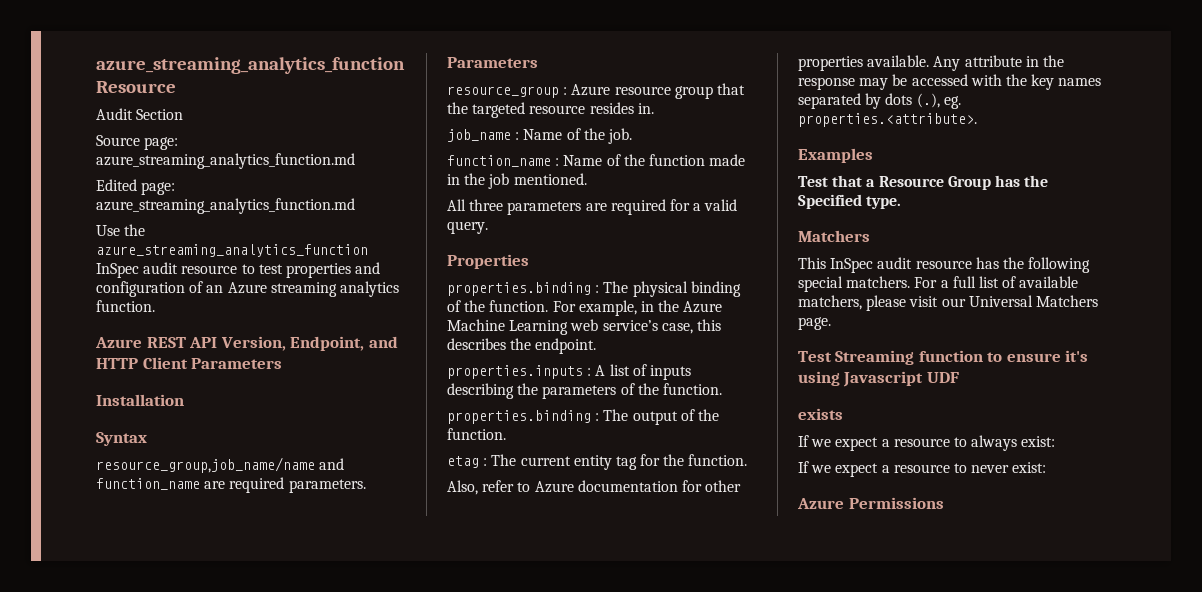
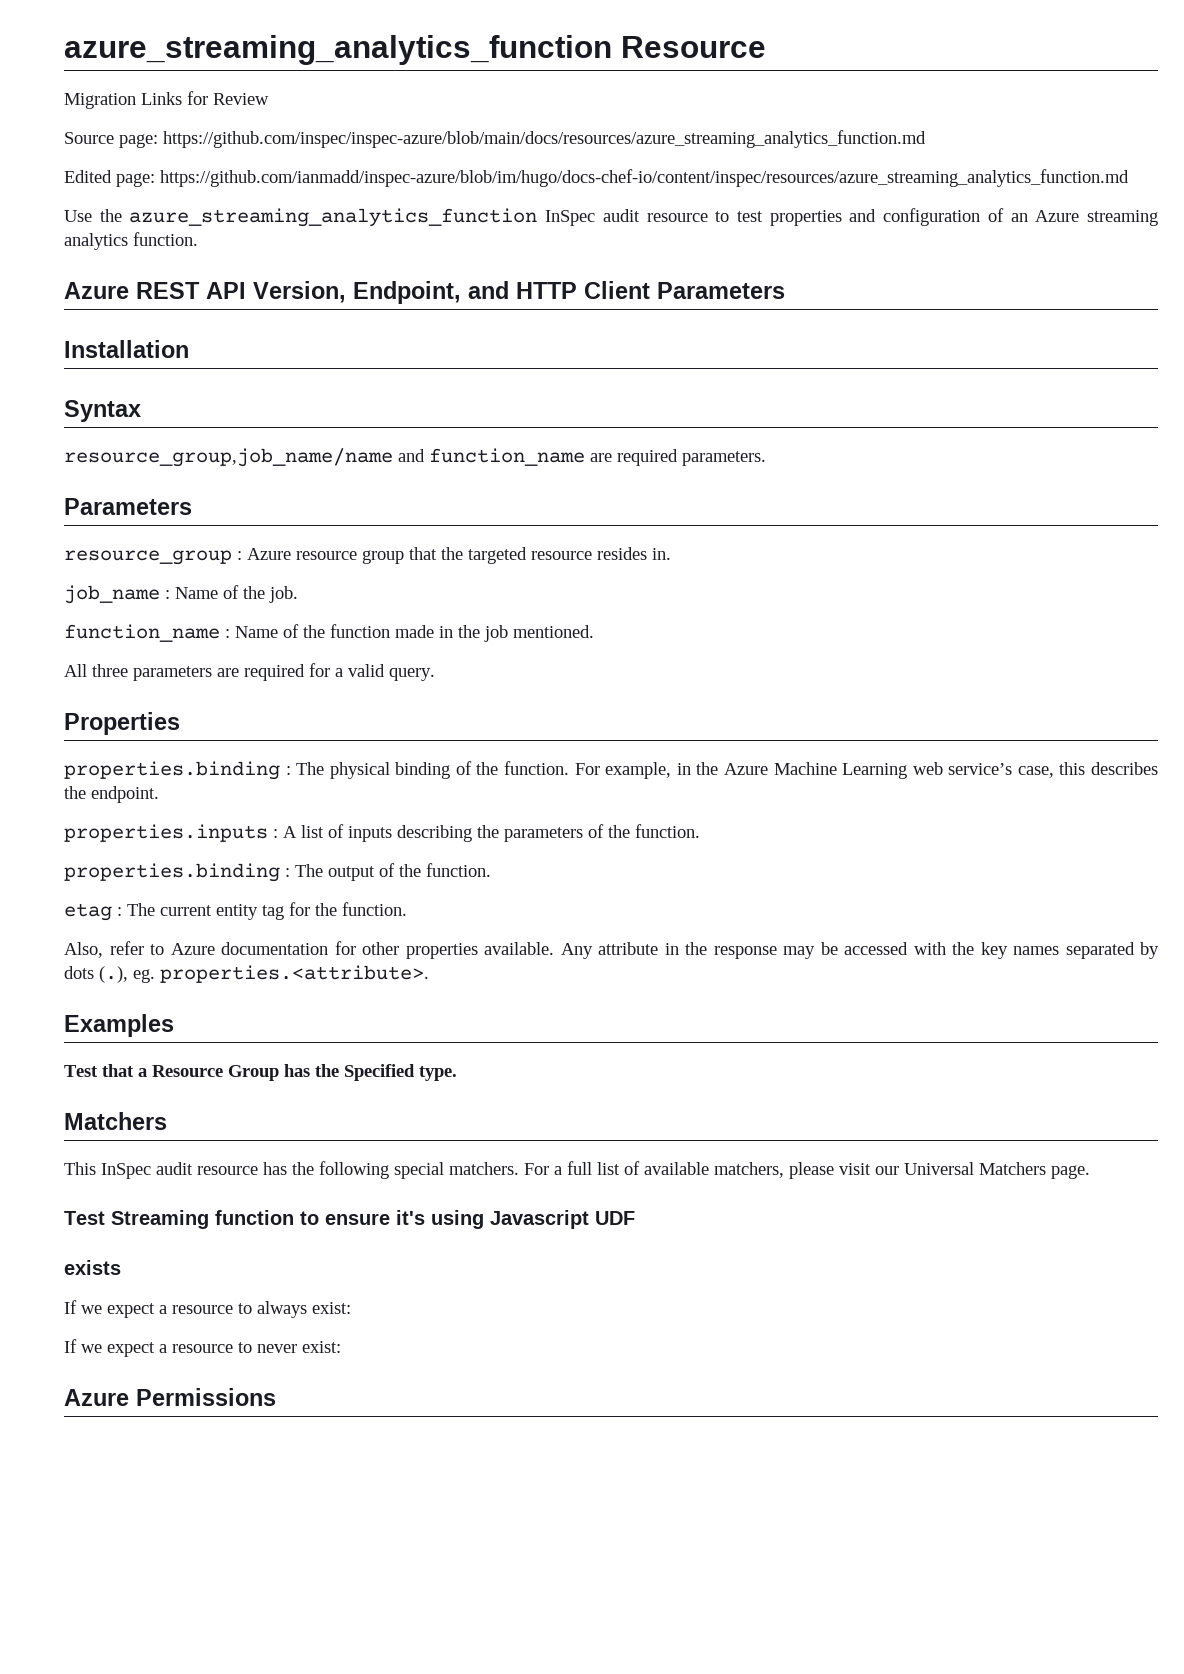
[96,108,184,120] Audit Section -> [64,91,269,109] Migration Links for Review
[96,153,355,169] azure_streaming_analytics_function.md -> [163,130,926,148] https://github.com/inspec/inspec-azure/blob/main/docs/resources/azure_streaming_analytics_function.md
[96,198,355,214] azure_streaming_analytics_function.md -> [160,169,1129,187] https://github.com/ianmadd/inspec-azure/blob/im/hugo/docs-chef-io/content/inspec/resources/azure_streaming_analytics_function.md

